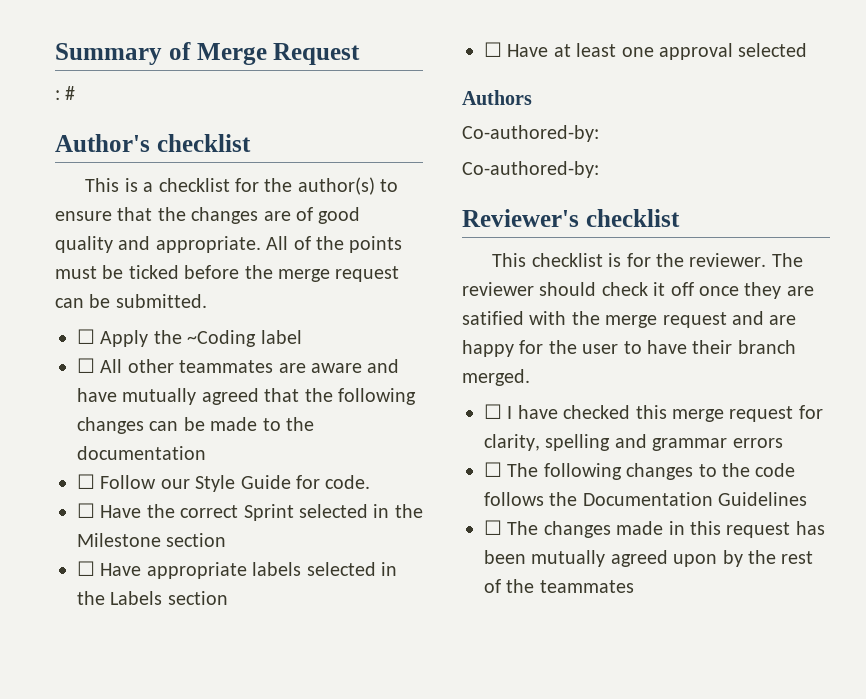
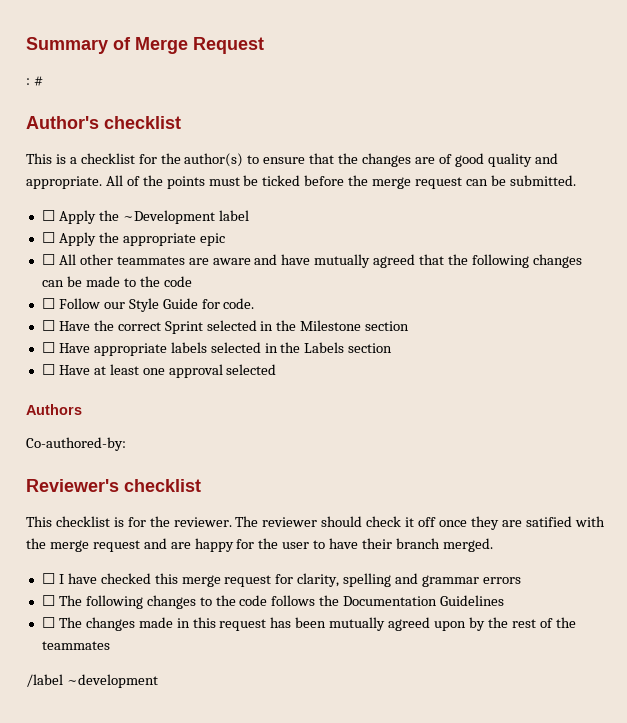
[187,330,257,347] ~Coding -> [122,210,215,224] ~Development
(302, 337) none -> [41,232,225,246] // ☐ Apply the appropriate epic
[77,446,206,460] documentation -> [163,276,192,287] code
[462,161,599,178] // Co-authored-by: -> (126, 444) none
(634, 586) none -> [26,674,158,688] // /label ~development

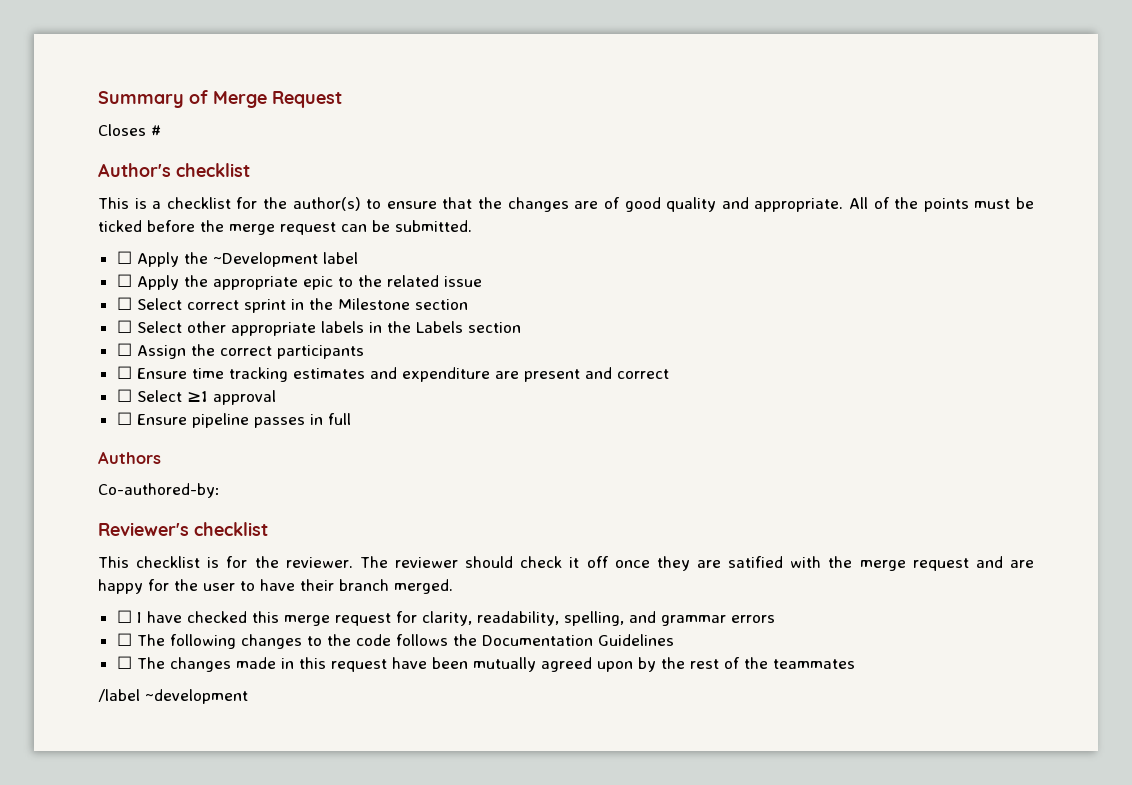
[26,78,30,85] : -> [98,124,146,136] Closes
[41,254,582,268] [41,276,192,287] [41,298,255,312] [41,320,257,334] // ☐ All other teammates are aware and have mutually agreed that the following changes can be made to the code // ☐ Follow our Style Guide for code. // ☐ Have the correct Sprint selected -> [337,275,482,287] [116,297,286,313] to the related issue // ☐ Select correct sprint
[58,343,90,353] Have -> [136,321,226,333] Select other
[210,342,261,353] selected -> (364, 327) none
[58,364,277,378] Have at least one approval selected -> [136,344,364,359] [116,366,669,382] [116,389,276,405] [116,412,351,428] Assign the correct participants // ☐ Ensure time tracking estimates and expenditure are present and correct // ☐ Select ≥1 approval // ☐ Ensure pipeline passes in full
[343,573,392,587] spelling -> [476,611,624,626] readability, spelling,
[270,617,292,628] has -> [391,657,427,669] have

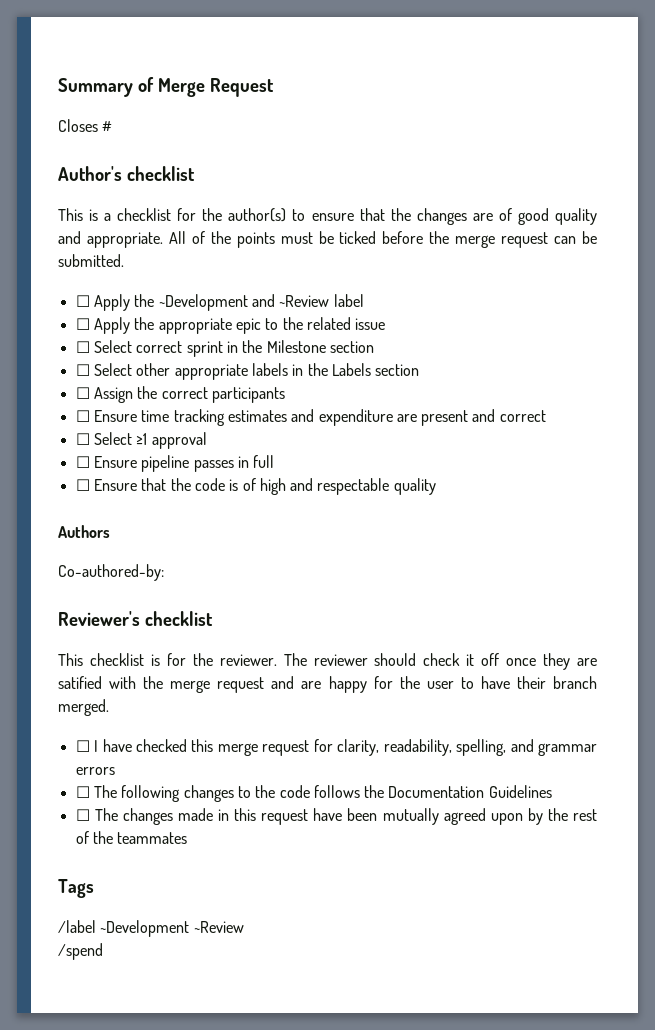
(318, 259) none -> [251,294,330,307] and ~Review
(351, 419) none -> [75,478,436,495] // ☐ Ensure that the code is of high and respectable quality
(855, 664) none -> [58,879,94,898] // Tags
[145,689,248,704] ~development -> [100,920,244,937] [58,943,103,960] ~Development ~Review // /spend

